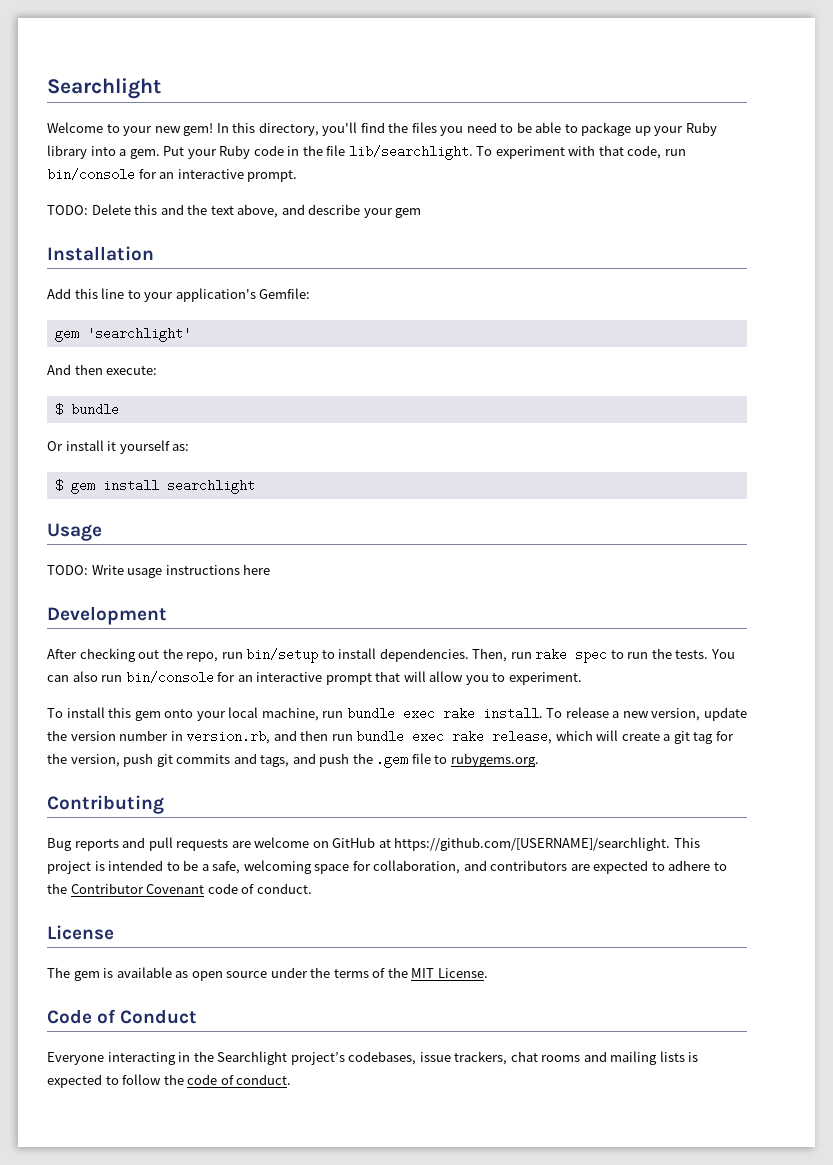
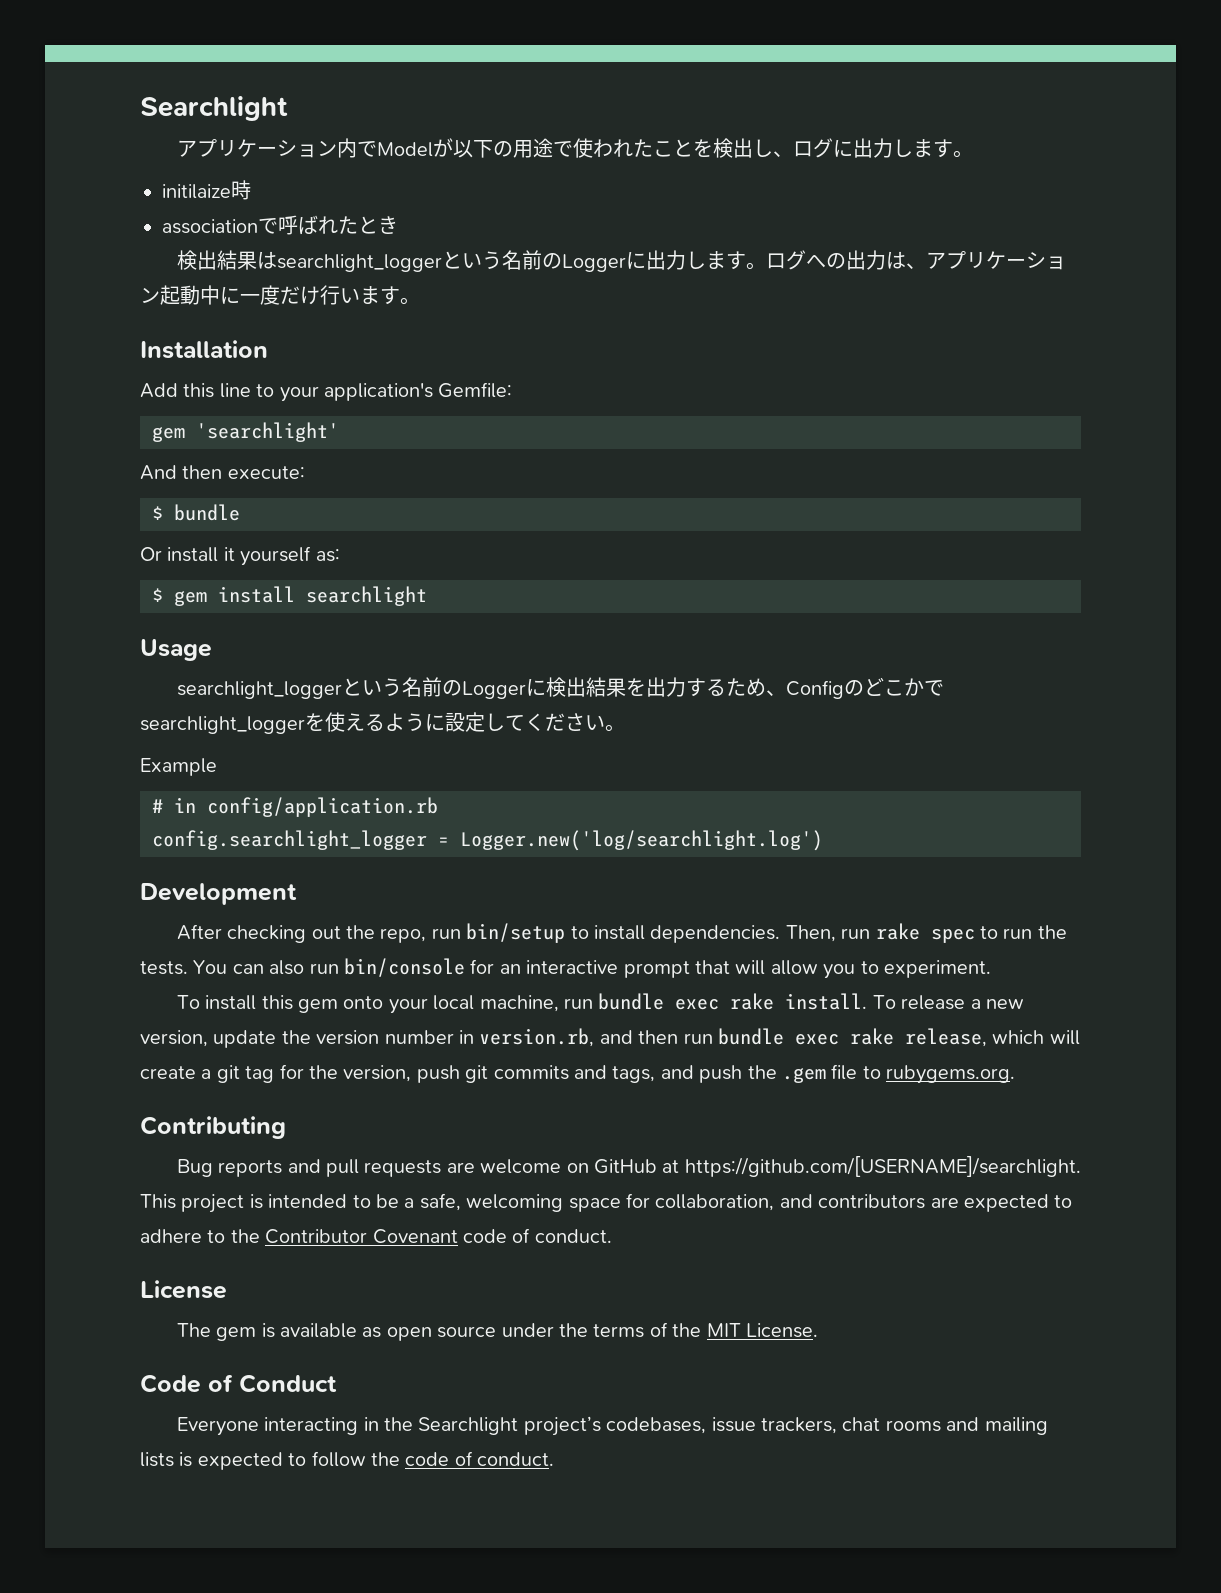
[47,122,717,136] [47,145,686,160] [47,168,298,182] [47,204,422,218] Welcome to your new gem! In this directory, you'll find the files you need to be able to package up your Ruby library into a gem. Put your Ruby code in the file lib/searchlight. To experiment with that code, run bin/console for an interactive prompt. // TODO: Delete this and the text above, and describe your gem -> [176,138,973,158] [162,180,251,200] [162,215,398,235] [176,250,1066,272] [140,285,420,305] アプリケーション内でModelが以下の用途で使われたことを検出し、ログに出力します。 // initilaize時 // associationで呼ばれたとき // 検出結果はsearchlight_loggerという名前のLoggerに出力します。ログへの出力は、アプリケーション起動中に一度だけ行います。
[47,564,271,578] TODO: Write usage instructions here -> [176,677,944,699] [140,712,625,734] [140,758,217,776] [152,797,438,817] [152,830,823,851] searchlight_loggerという名前のLoggerに検出結果を出力するため、Configのどこかでsearchlight_loggerを使えるように設定してください。 // Example // # in config/application.rb // config.searchlight_logger = Logger.new('log/searchlight.log')

